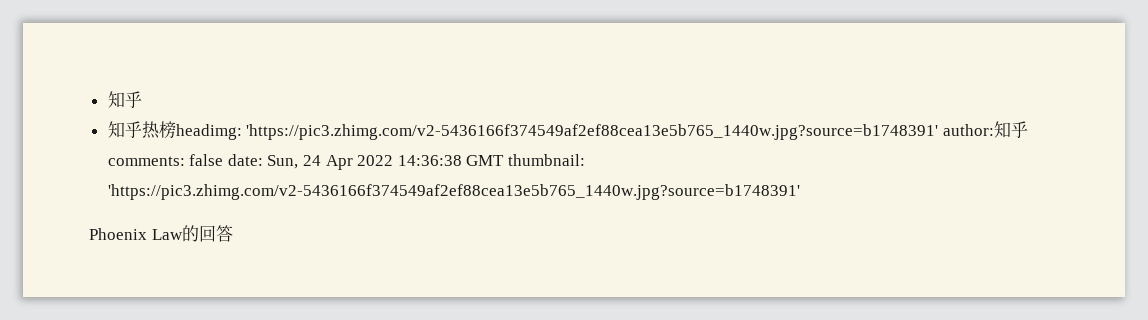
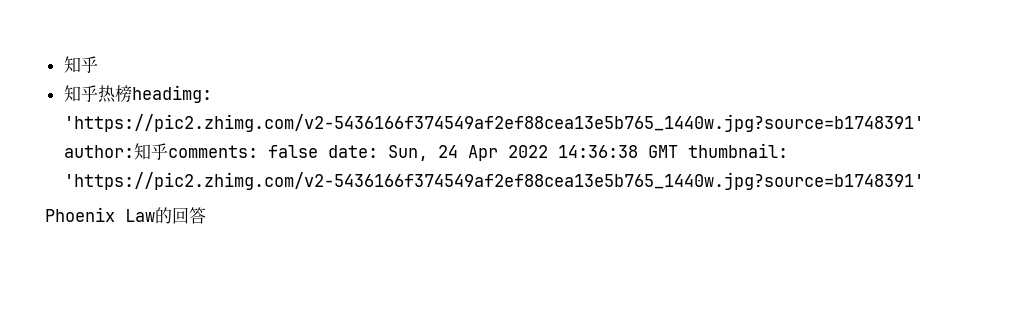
[246,124,939,140] 'https://pic3.zhimg.com/v2-5436166f374549af2ef88cea13e5b765_1440w.jpg?source=b1748391' -> [63,114,924,132] 'https://pic2.zhimg.com/v2-5436166f374549af2ef88cea13e5b765_1440w.jpg?source=b1748391'
[107,184,800,200] 'https://pic3.zhimg.com/v2-5436166f374549af2ef88cea13e5b765_1440w.jpg?source=b1748391' -> [63,172,924,190] 'https://pic2.zhimg.com/v2-5436166f374549af2ef88cea13e5b765_1440w.jpg?source=b1748391'

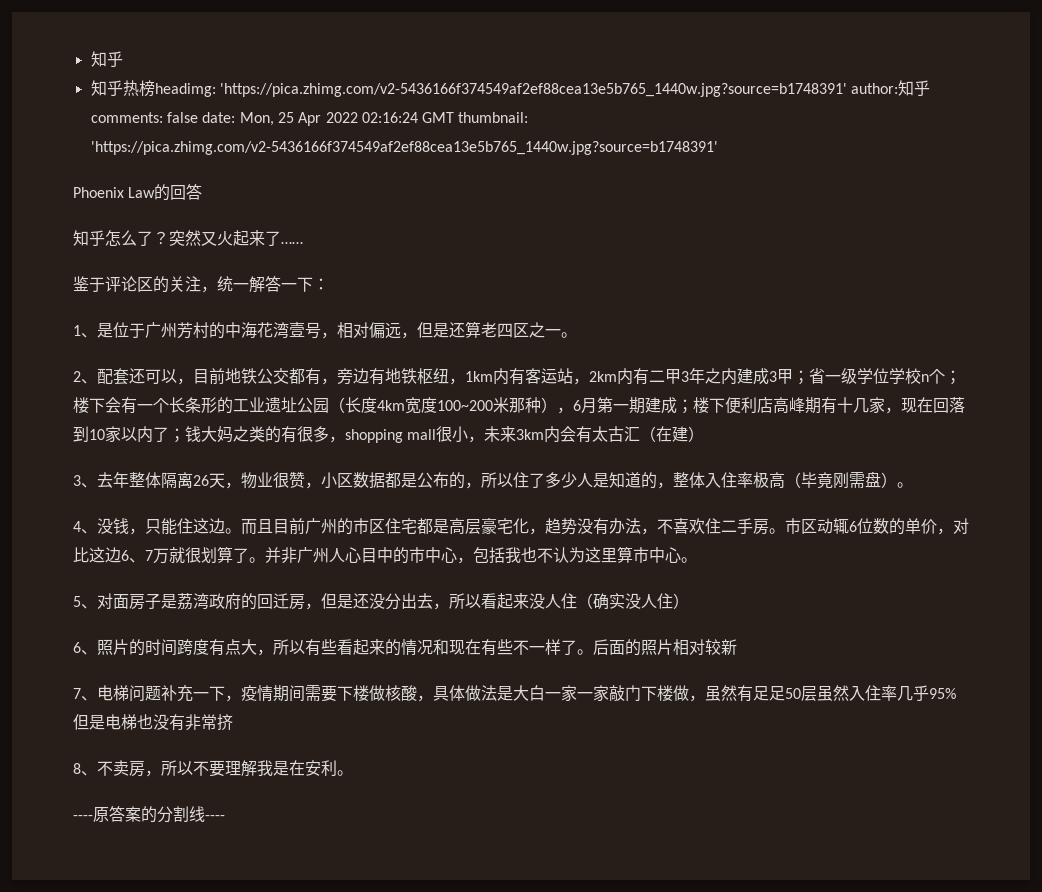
[63,114,924,132] 'https://pic2.zhimg.com/v2-5436166f374549af2ef88cea13e5b765_1440w.jpg?source=b1748391' -> [219,83,847,97] 'https://pica.zhimg.com/v2-5436166f374549af2ef88cea13e5b765_1440w.jpg?source=b1748391'
[387,145,458,161] Sun, 24 -> [239,112,294,126] Mon, 25
[557,145,638,158] 14:36:38 -> [361,112,418,123] 02:16:24
[63,172,924,190] 'https://pic2.zhimg.com/v2-5436166f374549af2ef88cea13e5b765_1440w.jpg?source=b1748391' -> [90,141,718,155] 'https://pica.zhimg.com/v2-5436166f374549af2ef88cea13e5b765_1440w.jpg?source=b1748391'
(206, 215) none -> [73,230,303,246] [73,276,329,293] [73,321,577,339] [73,368,961,385] [73,397,965,414] [73,426,705,443] [73,471,913,489] [73,518,969,535] [73,546,697,564] [73,593,689,610] [73,639,737,656] [73,685,956,702] [73,714,233,731] [73,760,353,777] [73,806,225,823] // 知乎怎么了？突然又火起来了…… // 鉴于评论区的关注，统一解答一下： // 1、是位于广州芳村的中海花湾壹号，相对偏远，但是还算老四区之一。 // 2、配套还可以，目前地铁公交都有，旁边有地铁枢纽，1km内有客运站，2km内有二甲3年之内建成3甲；省一级学位学校n个；楼下会有一个长条形的工业遗址公园（长度4km宽度100~200米那种），6月第一期建成；楼下便利店高峰期有十几家，现在回落到10家以内了；钱大妈之类的有很多，shopping mall很小，未来3km内会有太古汇（在建） // 3、去年整体隔离26天，物业很赞，小区数据都是公布的，所以住了多少人是知道的，整体入住率极高（毕竟刚需盘）。 // 4、没钱，只能住这边。而且目前广州的市区住宅都是高层豪宅化，趋势没有办法，不喜欢住二手房。市区动辄6位数的单价，对比这边6、7万就很划算了。并非广州人心目中的市中心，包括我也不认为这里算市中心。 // 5、对面房子是荔湾政府的回迁房，但是还没分出去，所以看起来没人住（确实没人住） // 6、照片的时间跨度有点大，所以有些看起来的情况和现在有些不一样了。后面的照片相对较新 // 7、电梯问题补充一下，疫情期间需要下楼做核酸，具体做法是大白一家一家敲门下楼做，虽然有足足50层虽然入住率几乎95%但是电梯也没有非常挤 // 8、不卖房，所以不要理解我是在安利。 // ----原答案的分割线----

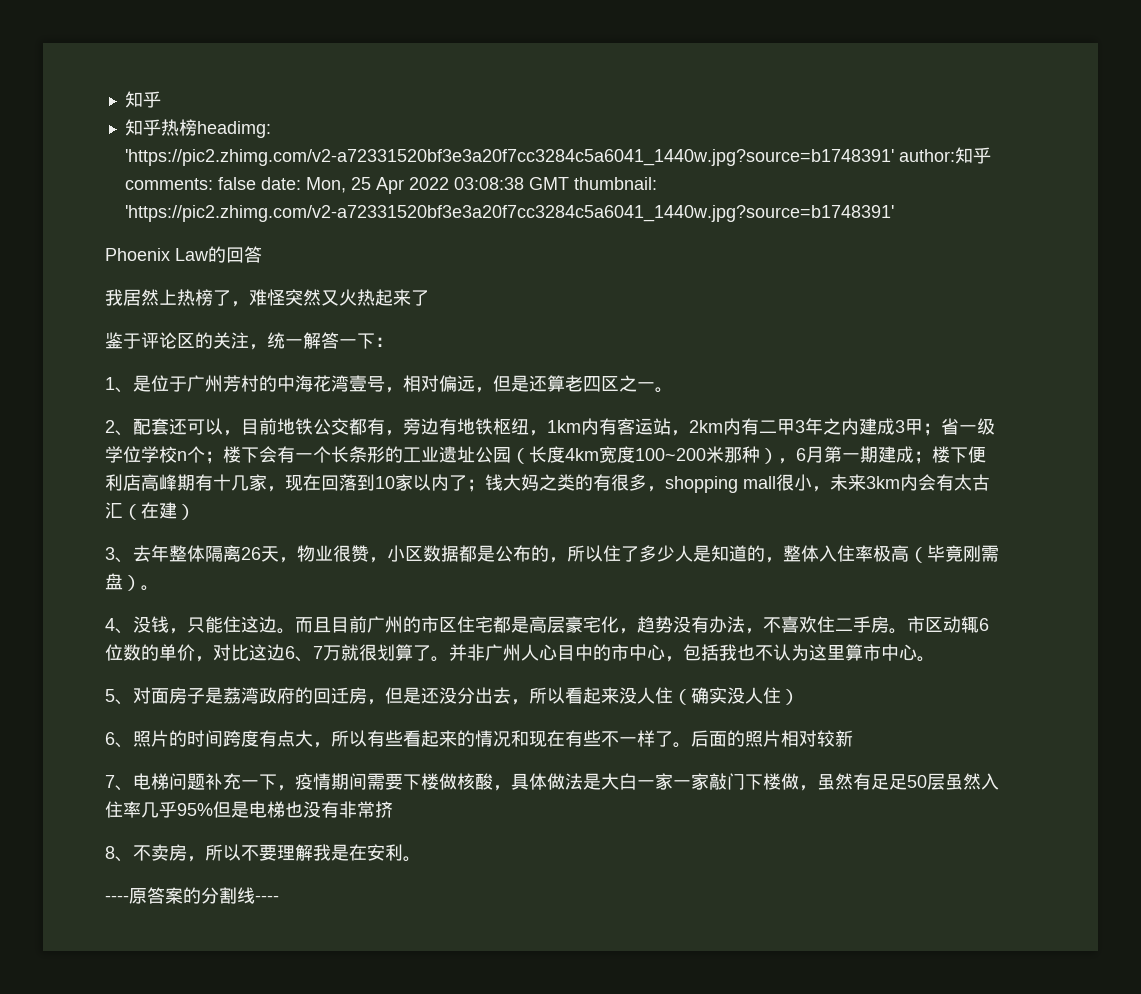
[219,83,847,97] 'https://pica.zhimg.com/v2-5436166f374549af2ef88cea13e5b765_1440w.jpg?source=b1748391' -> [124,149,894,166] 'https://pic2.zhimg.com/v2-a72331520bf3e3a20f7cc3284c5a6041_1440w.jpg?source=b1748391'
[361,112,418,123] 02:16:24 -> [453,177,524,190] 03:08:38
[90,141,718,155] 'https://pica.zhimg.com/v2-5436166f374549af2ef88cea13e5b765_1440w.jpg?source=b1748391' -> [124,205,894,222] 'https://pic2.zhimg.com/v2-a72331520bf3e3a20f7cc3284c5a6041_1440w.jpg?source=b1748391'
[73,230,169,246] 知乎怎么了？ -> [105,289,285,307] 我居然上热榜了，难怪
(233, 238) none -> [357,289,375,306] 热
[281,242,303,244] …… -> (429, 298) none

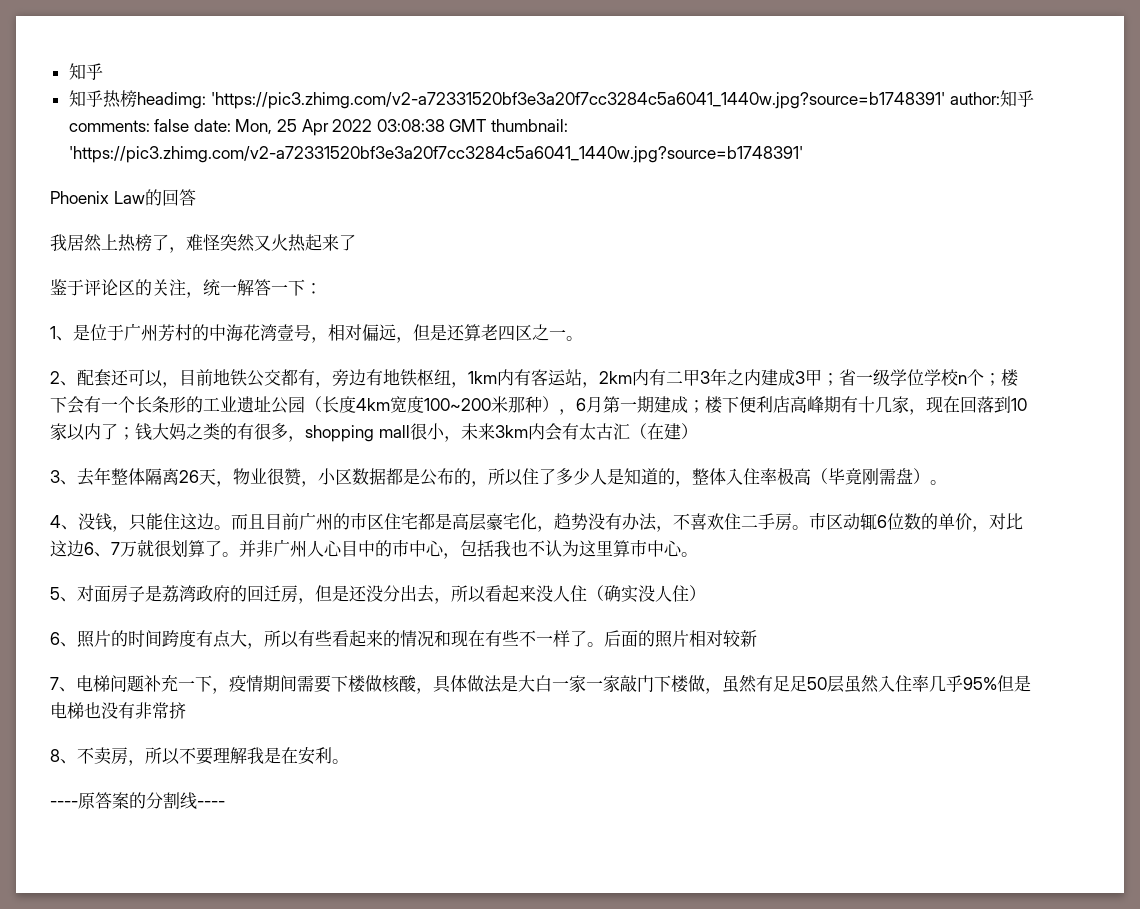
[124,149,894,166] 'https://pic2.zhimg.com/v2-a72331520bf3e3a20f7cc3284c5a6041_1440w.jpg?source=b1748391' -> [210,92,945,109] 'https://pic3.zhimg.com/v2-a72331520bf3e3a20f7cc3284c5a6041_1440w.jpg?source=b1748391'
[124,205,894,222] 'https://pic2.zhimg.com/v2-a72331520bf3e3a20f7cc3284c5a6041_1440w.jpg?source=b1748391' -> [68,146,803,163] 'https://pic3.zhimg.com/v2-a72331520bf3e3a20f7cc3284c5a6041_1440w.jpg?source=b1748391'

